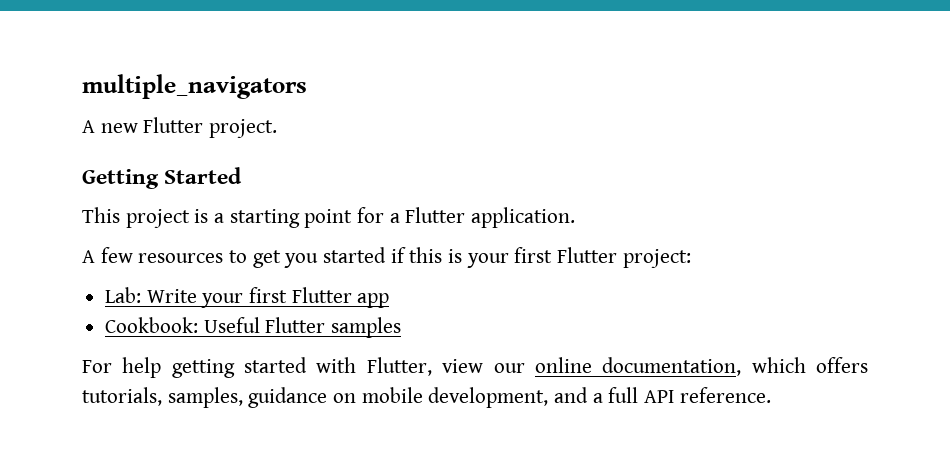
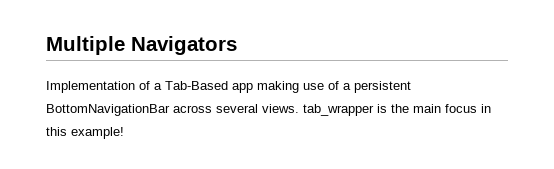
[82,74,307,99] [82,117,278,138] [82,167,243,189] [82,207,576,228] [82,247,691,268] [105,287,390,308] [105,317,402,338] [82,357,869,378] [82,387,771,408] multiple_navigators // A new Flutter project. // Getting Started // This project is a starting point for a Flutter application. // A few resources to get you started if this is your first Flutter project: // Lab: Write your first Flutter app // Cookbook: Useful Flutter samples // For help getting started with Flutter, view our online documentation, which offers tutorials, samples, guidance on mobile development, and a full API reference. -> [46,36,237,55] [46,81,411,93] [46,104,491,116] [46,127,124,139] Multiple Navigators // Implementation of a Tab-Based app making use of a persistent BottomNavigationBar across several views. tab_wrapper is the main focus in this example!

